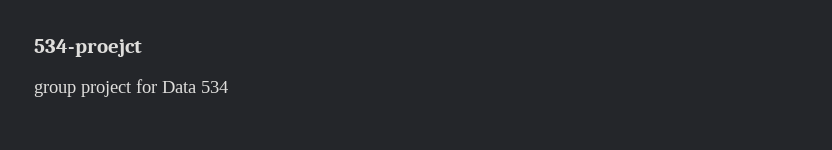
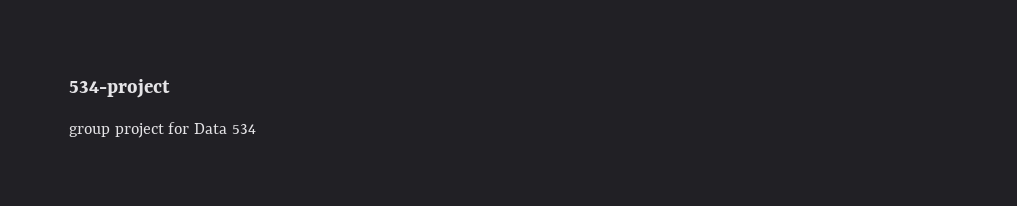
[34,39,142,57] 534-proejct -> [69,79,170,98] 534-project

